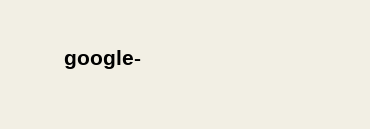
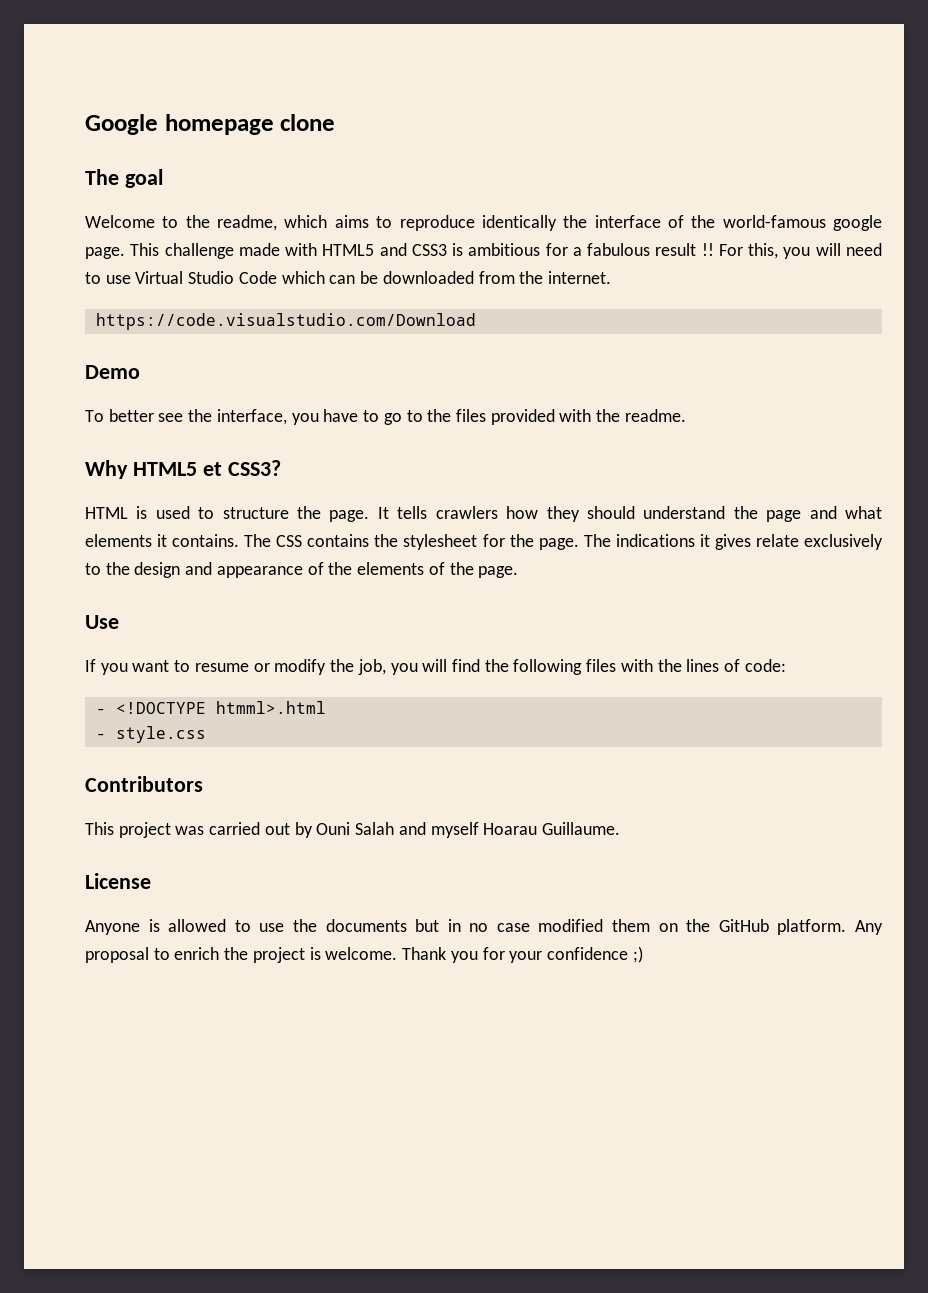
[64,50,141,69] google- -> [85,114,336,135] [85,169,163,188] [85,215,882,231] [85,243,883,259] [85,271,611,284] [95,313,476,330] [85,365,140,379] [85,409,686,425] [85,460,281,479] [85,506,882,522] [85,534,883,550] [85,562,519,578] [85,615,119,629] [85,659,786,675] [95,701,326,714] [95,726,206,743] [85,776,203,792] [85,822,620,838] [85,873,151,889] [85,919,884,935] [85,946,643,963] Google homepage clone // The goal // Welcome to the readme, which aims to reproduce identically the interface of the world-famous google page. This challenge made with HTML5 and CSS3 is ambitious for a fabulous result !! For this, you will need to use Virtual Studio Code which can be downloaded from the internet. // https://code.visualstudio.com/Download // Demo // To better see the interface, you have to go to the files provided with the readme. // Why HTML5 et CSS3? // HTML is used to structure the page. It tells crawlers how they should understand the page and what elements it contains. The CSS contains the stylesheet for the page. The indications it gives relate exclusively to the design and appearance of the elements of the page. // Use // If you want to resume or modify the job, you will find the following files with the lines of code: // - <!DOCTYPE htmml>.html // - style.css // Contributors // This project was carried out by Ouni Salah and myself Hoarau Guillaume. // License // Anyone is allowed to use the documents but in no case modified them on the GitHub platform. Any proposal to enrich the project is welcome. Thank you for your confidence ;)

